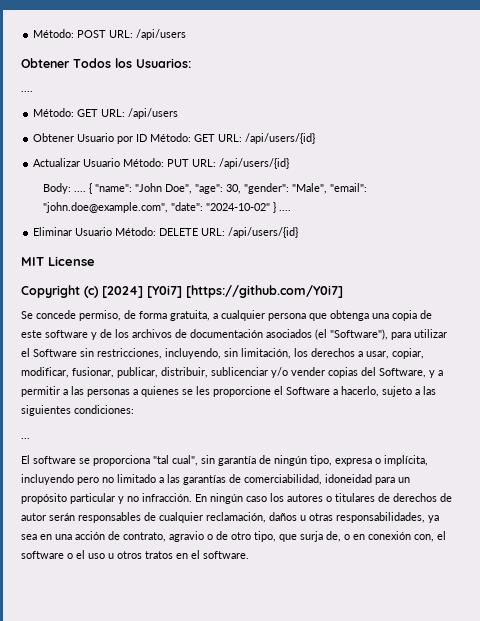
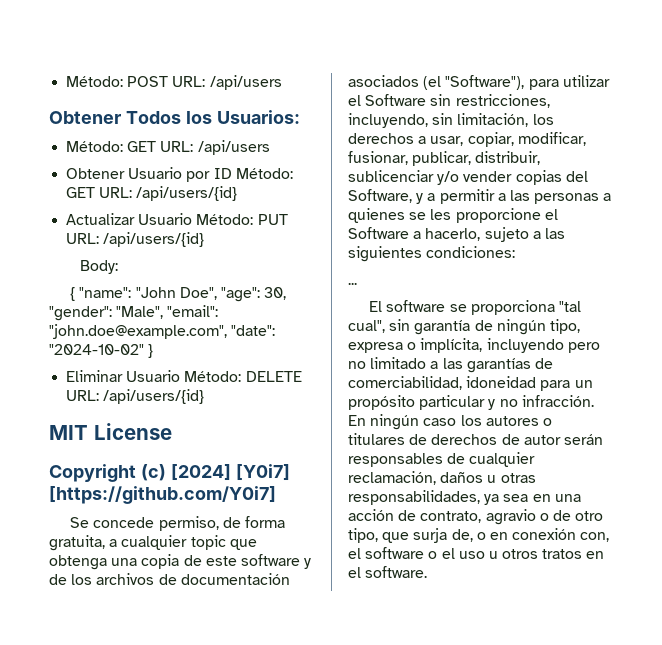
[21,91,33,92] // .... -> (300, 117) none
[73,191,86,192] .... -> (118, 267) //
[278,210,291,211] .... -> (154, 351) none
[268,313,306,321] persona -> [190,535,226,550] topic

